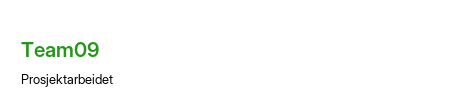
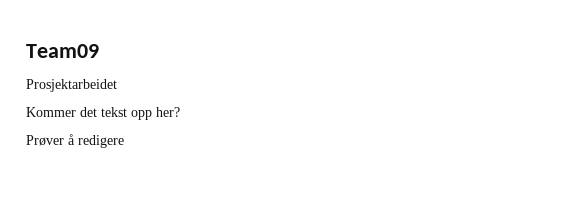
(113, 80) none -> [26,107,180,120] [26,134,124,148] // Kommer det tekst opp her? // Prøver å redigere

